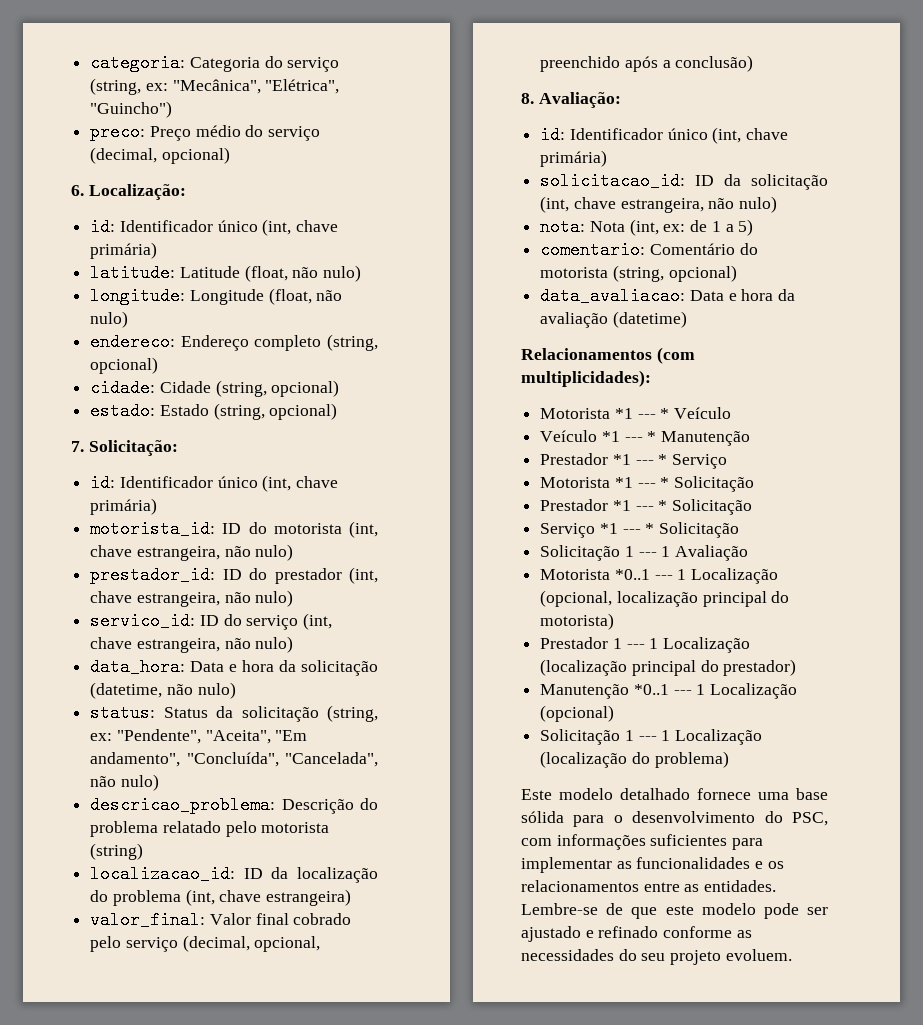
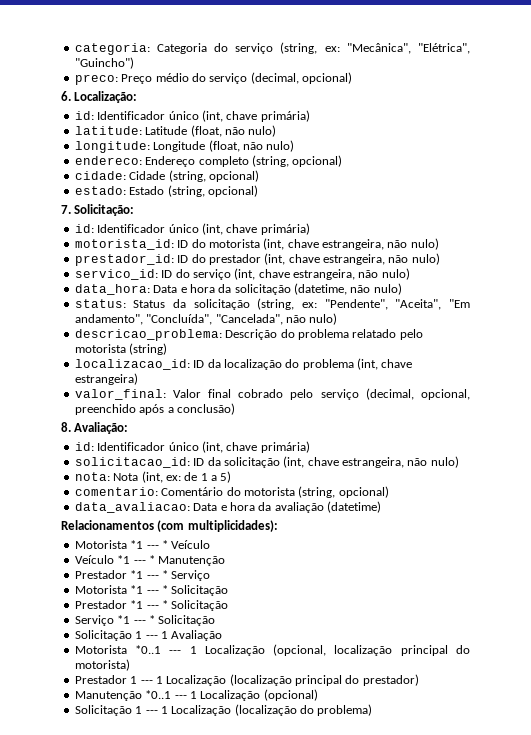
[521,788,828,800] [521,811,828,827] [521,834,764,850] [521,857,784,873] [521,880,777,892] [521,903,828,919] [521,926,752,942] [521,949,792,965] // Este modelo detalhado fornece uma base sólida para o desenvolvimento do PSC, com informações suficientes para implementar as funcionalidades e os relacionamentos entre as entidades. Lembre-se de que este modelo pode ser ajustado e refinado conforme as necessidades do seu projeto evoluem. -> (373, 710) none

